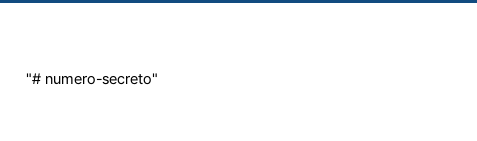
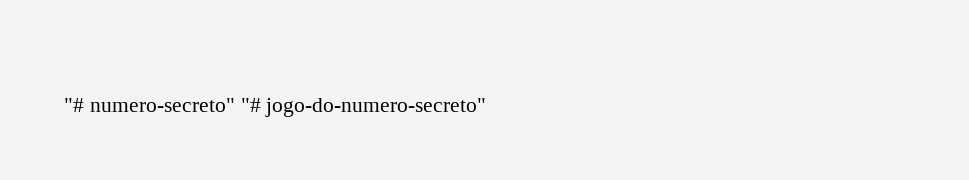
(159, 79) none -> [240,98,487,117] "# jogo-do-numero-secreto"

